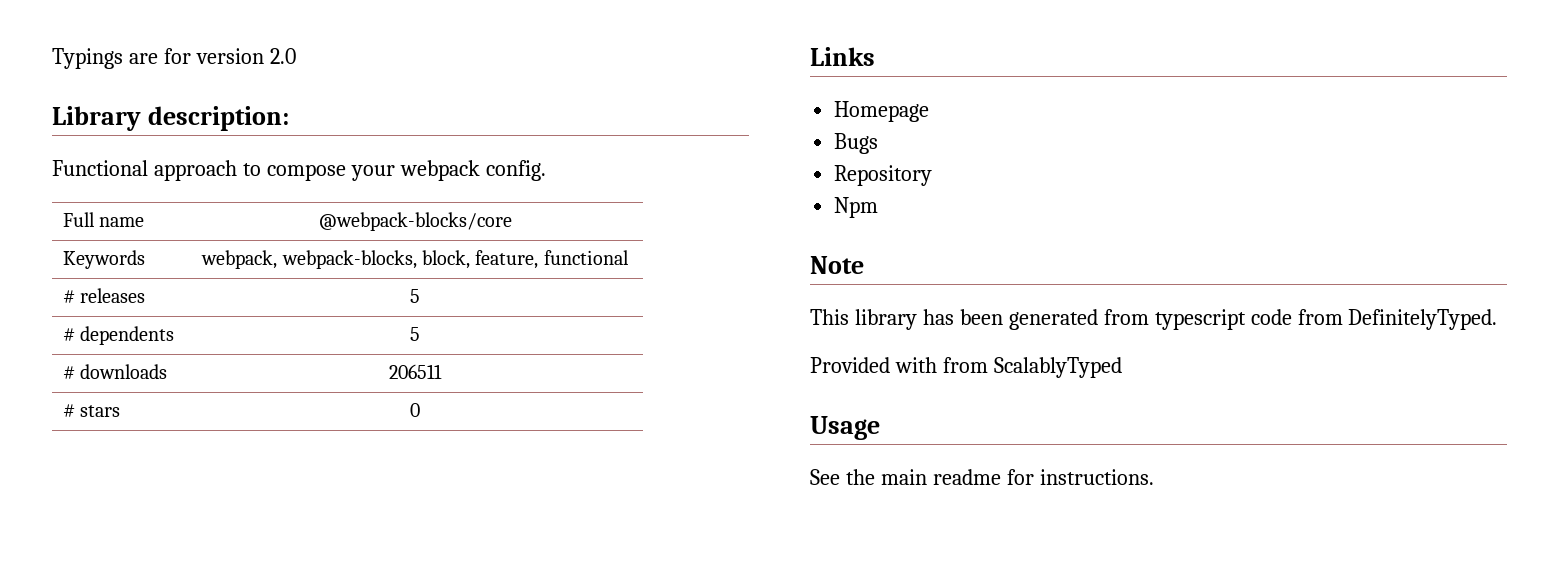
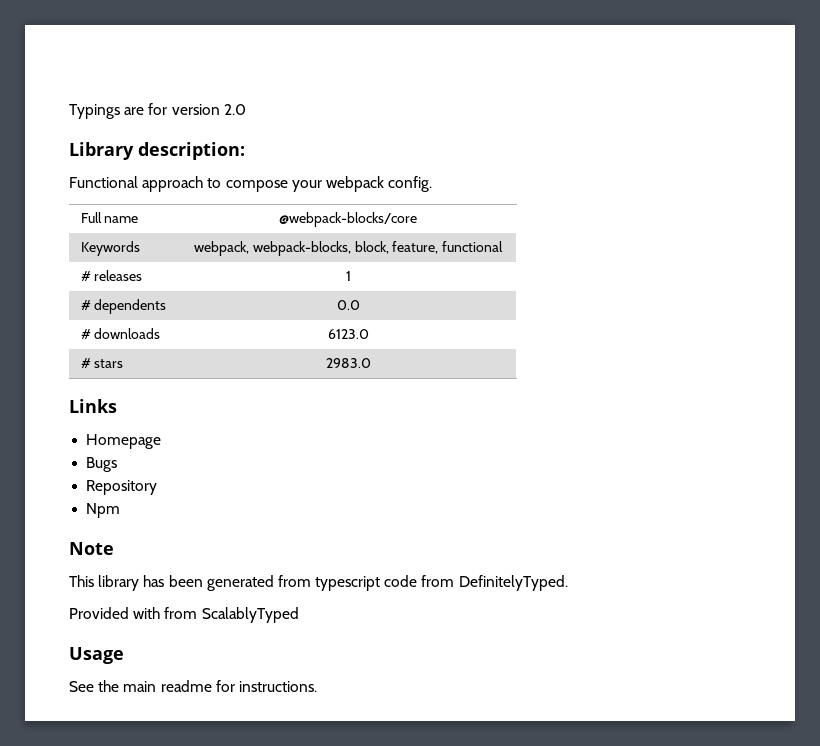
[410,289,420,303] 5 -> [345,271,351,281] 1
[410,327,420,341] 5 -> [336,300,360,310] 0.0
[389,364,442,379] 206511 -> [327,329,369,339] 6123.0
[410,403,420,417] 0 -> [325,358,371,368] 2983.0

